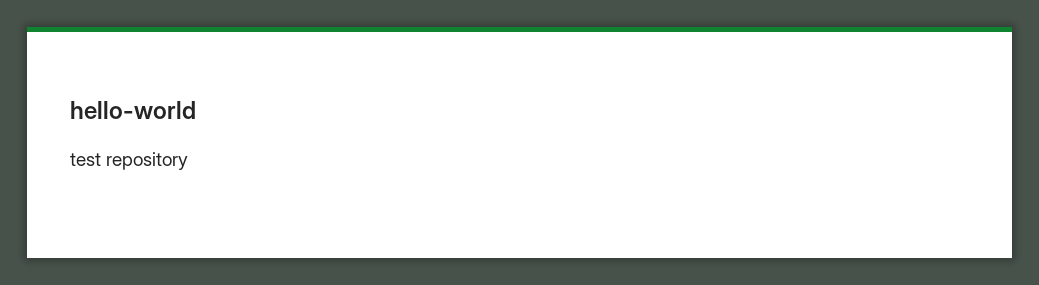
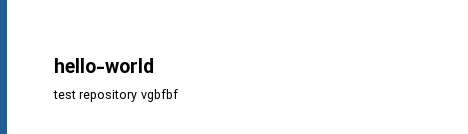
(189, 161) none -> [140,89,178,102] vgbfbf

